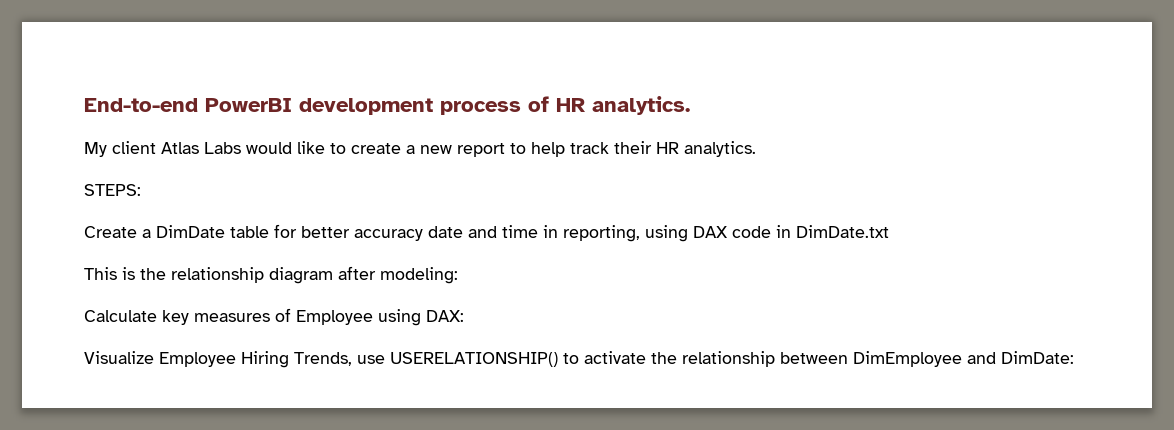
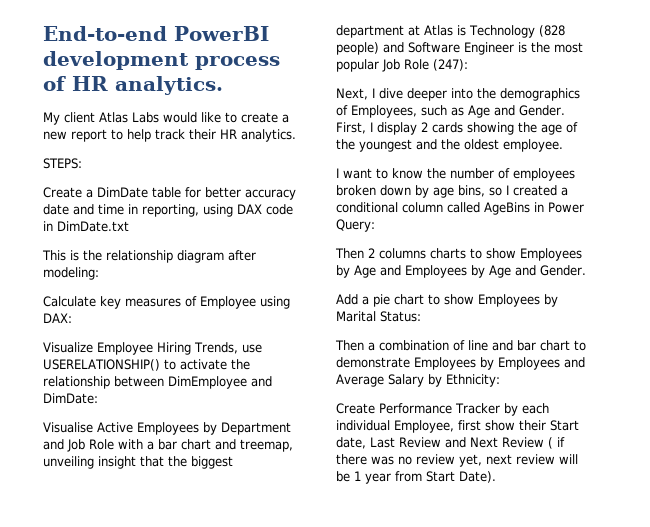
(1074, 357) none -> [43,422,291,435] [43,439,293,452] [43,456,233,469] [336,25,565,38] [336,42,583,55] [336,59,468,72] [336,88,580,101] [336,105,565,118] [336,122,578,135] [336,139,563,152] [336,168,575,181] [336,185,568,198] [336,202,584,215] [336,219,375,232] [335,248,582,261] [336,265,586,278] [336,294,558,307] [336,311,421,322] [335,340,586,351] [336,357,585,370] [336,374,500,387] [336,403,549,416] [336,420,579,433] [336,437,565,449] [336,454,578,467] [336,471,496,484] // Visualise Active Employees by Department and Job Role with a bar chart and treemap, unveiling insight that the biggest department at Atlas is Technology (828 people) and Software Engineer is the most popular Job Role (247): // Next, I dive deeper into the demographics of Employees, such as Age and Gender. First, I display 2 cards showing the age of the youngest and the oldest employee. // I want to know the number of employees broken down by age bins, so I created a conditional column called AgeBins in Power Query: // Then 2 columns charts to show Employees by Age and Employees by Age and Gender. // Add a pie chart to show Employees by Marital Status: // Then a combination of line and bar chart to demonstrate Employees by Employees and Average Salary by Ethnicity: // Create Performance Tracker by each individual Employee, first show their Start date, Last Review and Next Review ( if there was no review yet, next review will be 1 year from Start Date).

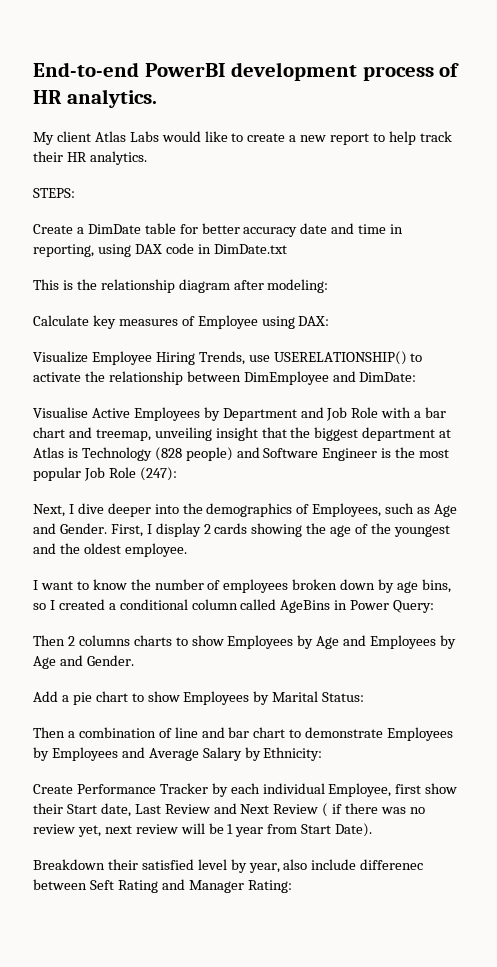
(496, 477) none -> [33,859,424,873] [33,879,292,893] // Breakdown their satisfied level by year, also include differenec between Seft Rating and Manager Rating:

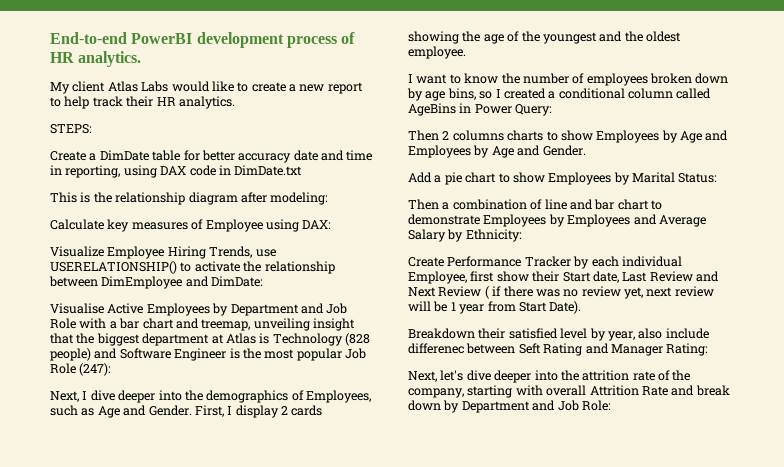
(292, 886) none -> [408,370,691,383] [408,385,730,398] [408,400,611,413] // Next, let's dive deeper into the attrition rate of the company, starting with overall Attrition Rate and break down by Department and Job Role:

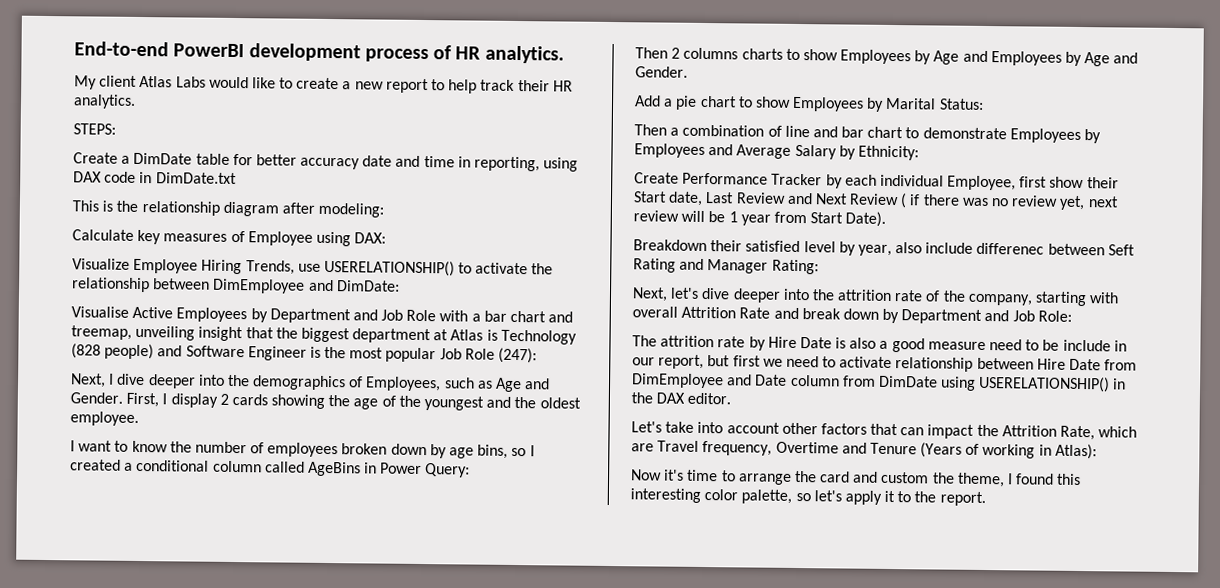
(611, 405) none -> [632,335,1127,353] [632,354,1138,372] [632,373,1127,393] [631,392,732,405] [631,421,1138,441] [631,440,1097,460] [631,469,1082,488] [630,488,986,507] // The attrition rate by Hire Date is also a good measure need to be include in our report, but first we need to activate relationship between Hire Date from DimEmployee and Date column from DimDate using USERELATIONSHIP() in the DAX editor. // Let's take into account other factors that can impact the Attrition Rate, which are Travel frequency, Overtime and Tenure (Years of working in Atlas): // Now it's time to arrange the card and custom the theme, I found this interesting color palette, so let's apply it to the report.

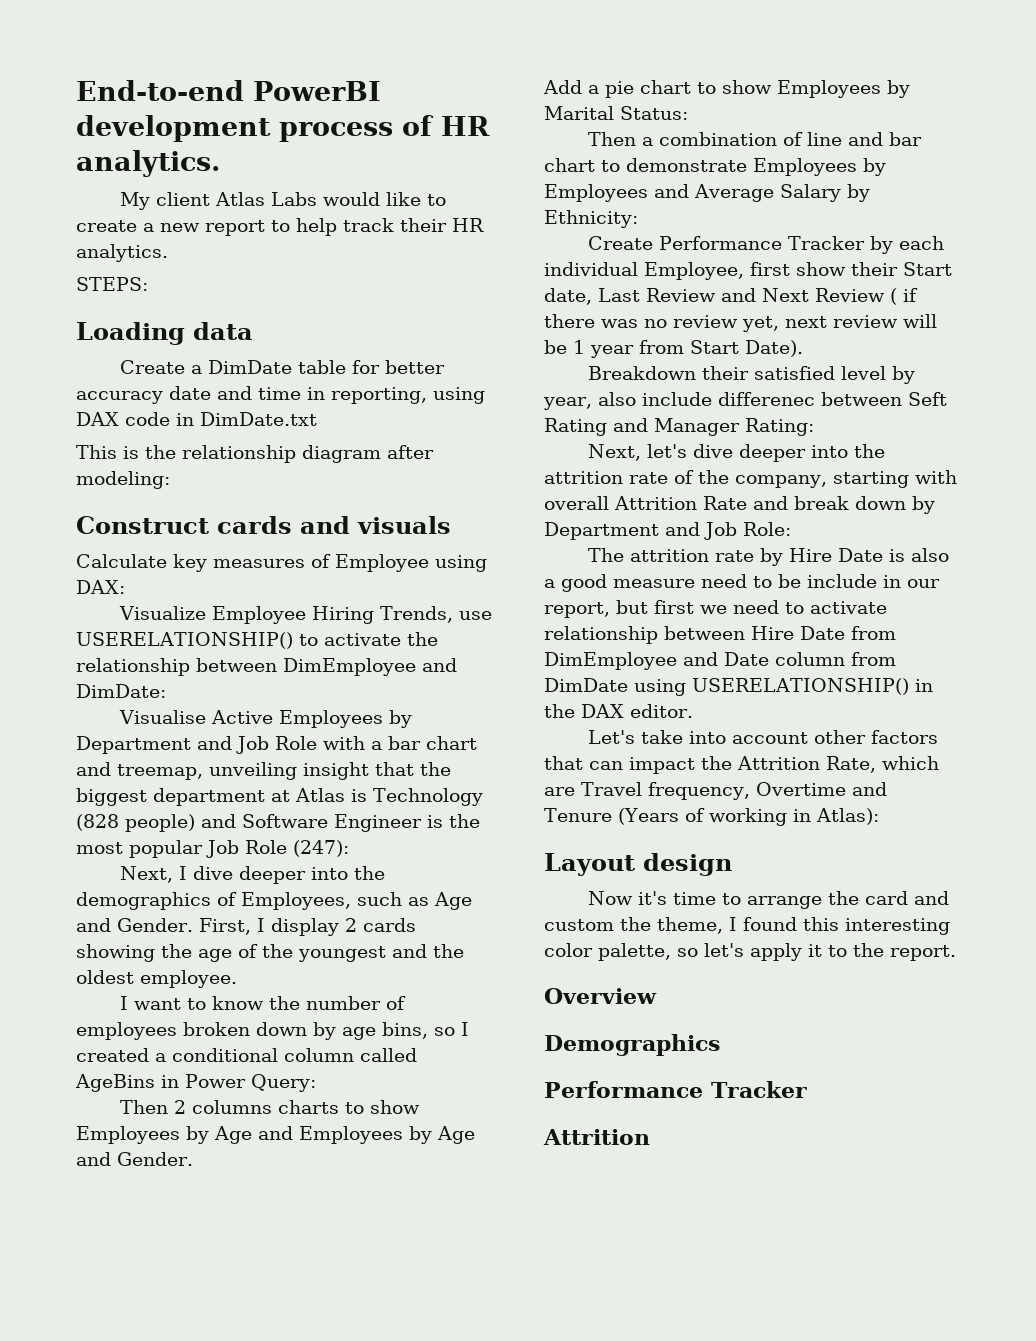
(116, 129) none -> [76,322,253,345] // Loading data
(385, 210) none -> [76,516,451,534] // Construct cards and visuals
(1097, 451) none -> [544,853,732,876] // Layout design
(986, 499) none -> [544,988,657,1004] [544,1034,720,1056] [544,1081,807,1098] [543,1129,650,1145] // Overview // Demographics // Performance Tracker // Attrition

